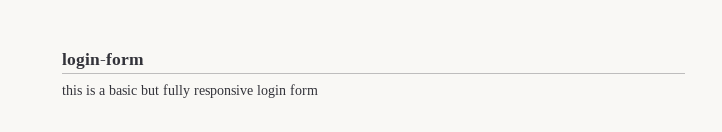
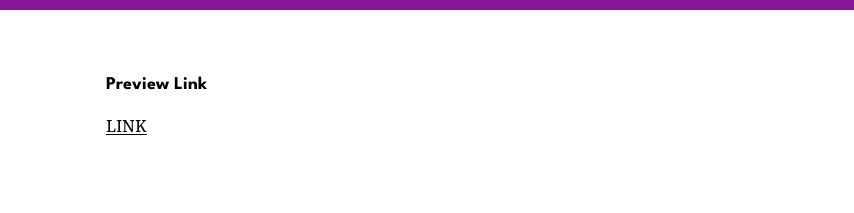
[62,53,144,69] [62,84,318,98] login-form // this is a basic but fully responsive login form -> [106,76,208,90] [106,120,147,132] Preview Link // LINK

